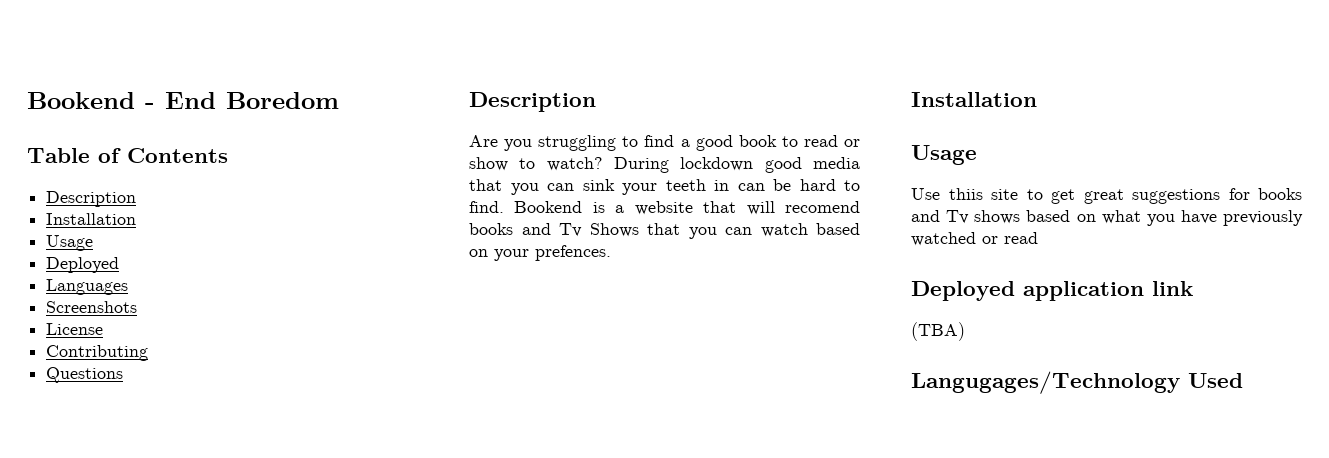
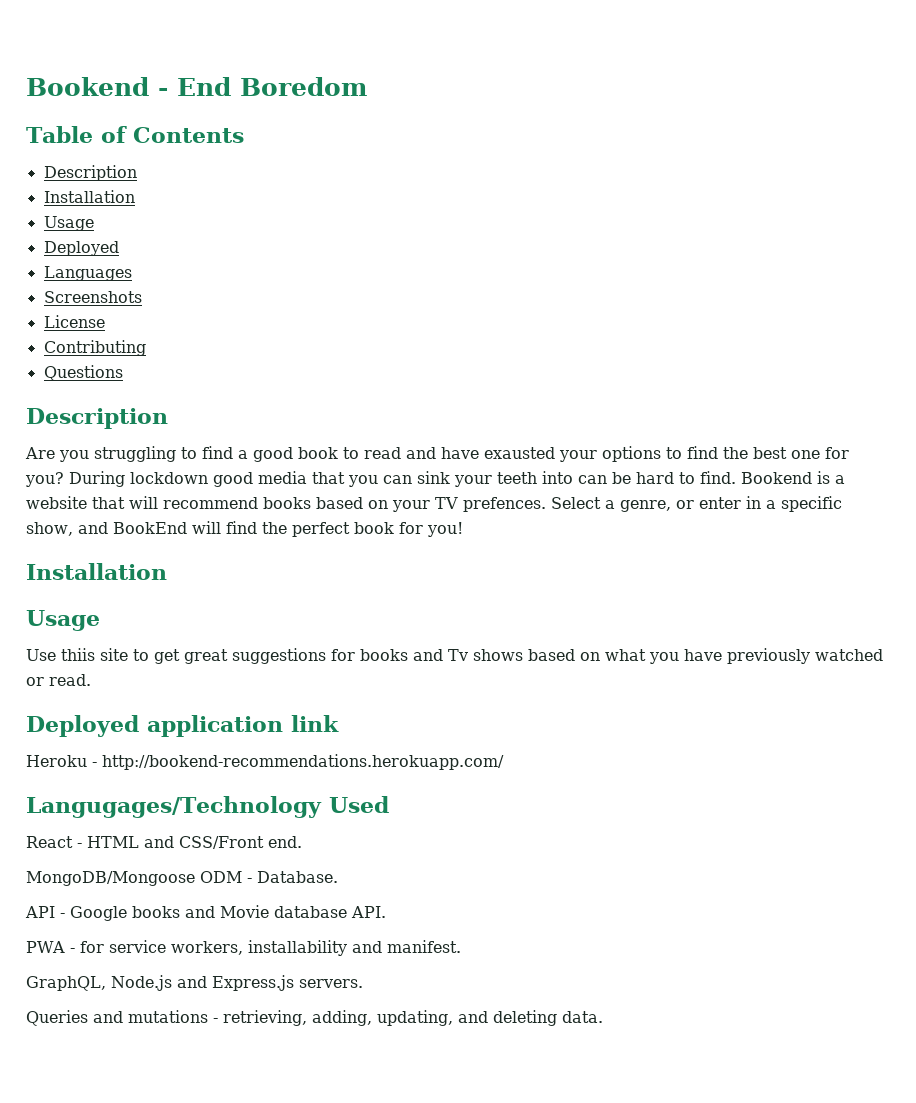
[844,139,860,147] [469,157,603,171] or show to watch? -> [406,446,849,462] [25,472,64,487] and have exausted your options to find the best one for you?
[714,180,729,191] in -> [542,471,573,484] into
[785,201,860,213] [469,223,808,239] recomend books and Tv Shows that you can watch -> [163,497,311,509] recommend books
(529, 255) none -> [435,497,458,509] TV
(611, 253) none -> [551,496,842,512] [26,521,463,537] Select a genre, or enter in a specific show, and BookEnd will find the perfect book for you!
[1004,232,1038,244] read -> [49,674,91,686] read.
[911,322,965,341] (TBA) -> [26,754,504,770] Heroku - http://bookend-recommendations.herokuapp.com/
(1243, 380) none -> [26,836,302,849] [26,871,338,886] [25,905,386,921] [26,940,461,956] [26,975,363,991] [26,1010,603,1026] // React - HTML and CSS/Front end. // MongoDB/Mongoose ODM - Database. // API - Google books and Movie database API. // PWA - for service workers, installability and manifest. // GraphQL, Node.js and Express.js servers. // Queries and mutations - retrieving, adding, updating, and deleting data.

